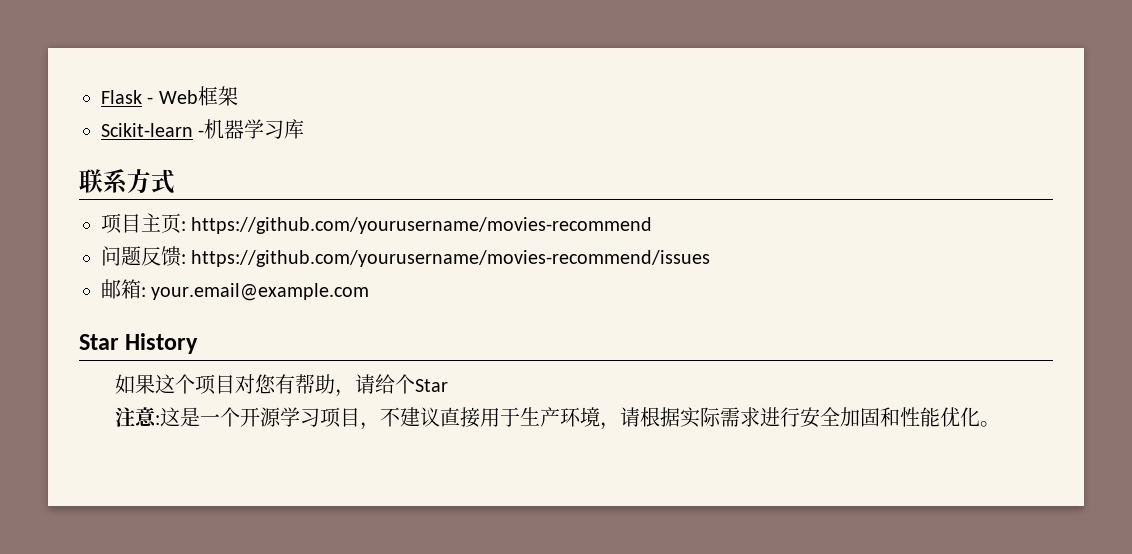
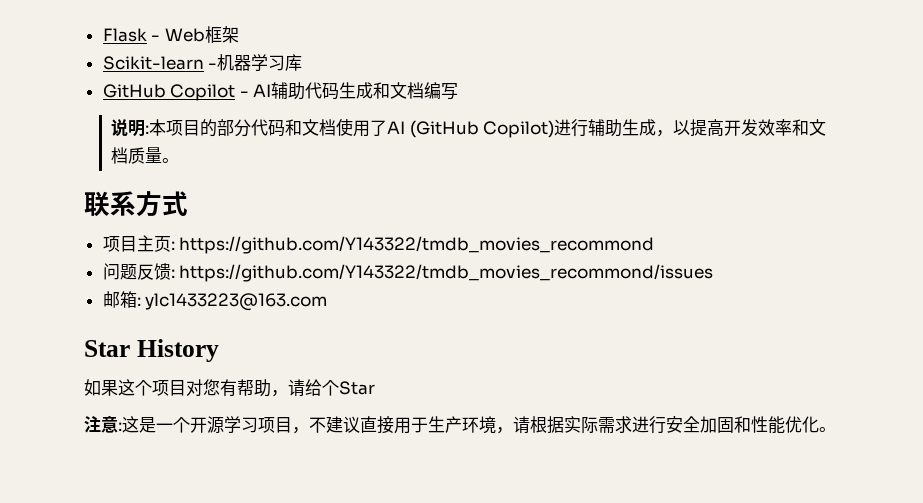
(305, 129) none -> [102,82,459,101] [111,118,827,138] [111,147,180,164] // GitHub Copilot - AI辅助代码生成和文档编写 // 说明:本项目的部分代码和文档使用了AI (GitHub Copilot)进行辅助生成，以提高开发效率和文档质量。
[191,217,653,234] https://github.com/yourusername/movies-recommend -> [179,236,655,254] https://github.com/Y143322/tmdb_movies_recommond
[191,250,711,267] https://github.com/yourusername/movies-recommend/issues -> [179,264,714,282] https://github.com/Y143322/tmdb_movies_recommond/issues
[151,283,370,301] your.email@example.com -> [145,293,328,311] ylc1433223@163.com

